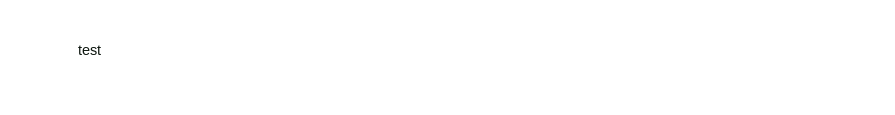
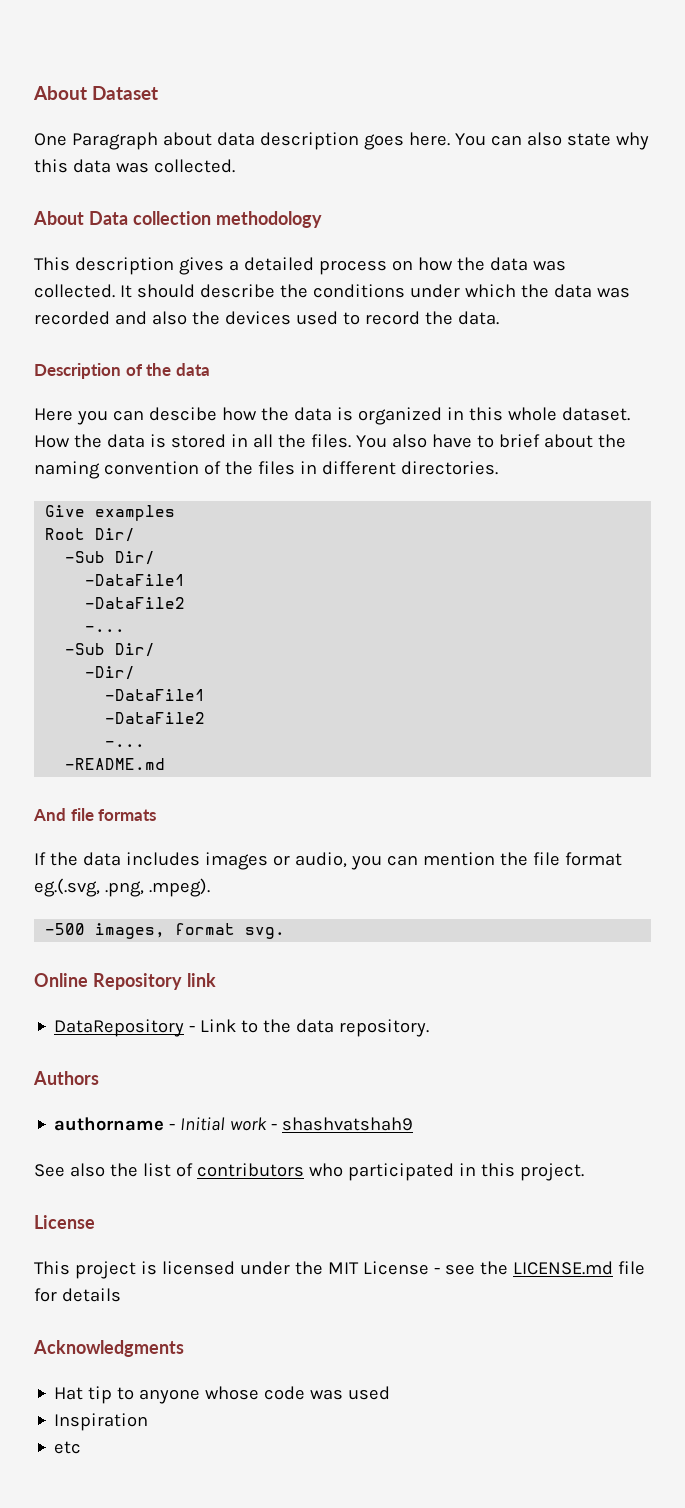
[78,45,101,55] test -> [33,86,158,100] [34,132,649,150] [34,159,235,173] [33,211,322,228] [34,257,566,275] [34,284,630,298] [34,311,499,325] [34,363,210,379] [34,407,630,425] [34,434,626,448] [34,461,498,479] [45,505,176,521] [45,528,136,542] [65,551,156,565] [85,574,186,586] [85,597,186,609] [85,626,126,632] [65,643,156,657] [85,666,136,680] [105,689,206,701] [105,712,206,724] [105,741,146,747] [65,758,166,770] [33,808,157,821] [34,852,622,870] [34,878,210,897] [45,923,286,939] [34,973,216,990] [54,1019,430,1037] [33,1071,99,1085] [54,1117,414,1131] [34,1163,584,1181] [34,1215,95,1229] [34,1261,645,1279] [34,1288,121,1302] [33,1340,184,1357] [54,1386,391,1404] [54,1413,149,1431] [54,1441,82,1454] About Dataset // One Paragraph about data description goes here. You can also state why this data was collected. // About Data collection methodology // This description gives a detailed process on how the data was collected. It should describe the conditions under which the data was recorded and also the devices used to record the data. // Description of the data // Here you can descibe how the data is organized in this whole dataset. How the data is stored in all the files. You also have to brief about the naming convention of the files in different directories. // Give examples // Root Dir/ // -Sub Dir/ // -DataFile1 // -DataFile2 // -... // -Sub Dir/ // -Dir/ // -DataFile1 // -DataFile2 // -... // -README.md // And file formats // If the data includes images or audio, you can mention the file format eg.(.svg, .png, .mpeg). // -500 images, format svg. // Online Repository link // DataRepository - Link to the data repository. // Authors // authorname - Initial work - shashvatshah9 // See also the list of contributors who participated in this project. // License // This project is licensed under the MIT License - see the LICENSE.md file for details // Acknowledgments // Hat tip to anyone whose code was used // Inspiration // etc

